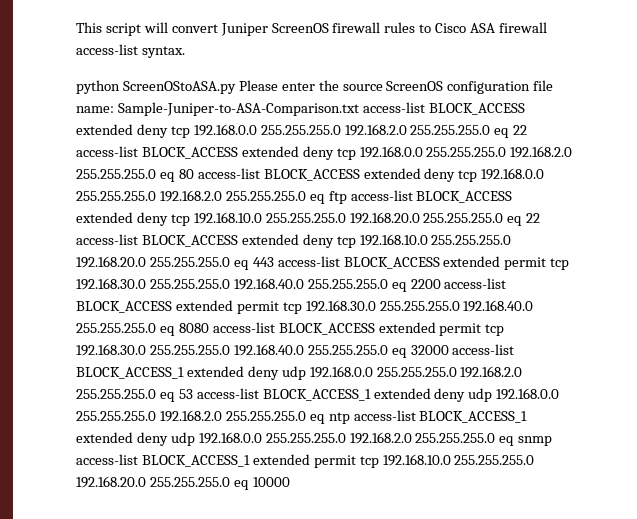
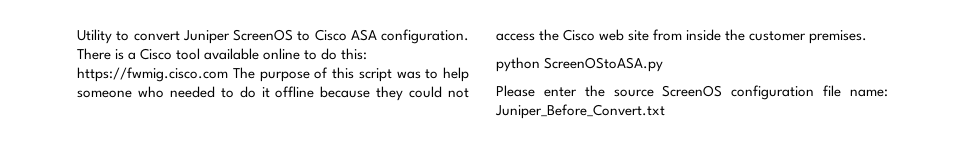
[76,22,168,36] This script will -> [77,29,130,44] Utility to
[332,22,416,33] firewall rules -> (293, 35) none
[499,22,548,33] [76,44,185,58] firewall access-list syntax. -> [381,29,469,44] [77,48,368,60] [77,67,469,82] [77,86,469,101] [496,29,868,44] configuration. There is a Cisco tool available online to do this: https://fwmig.cisco.com The purpose of this script was to help someone who needed to do it offline because they could not access the Cisco web site from inside the customer premises.
(236, 87) none -> (664, 64) //
[117,102,525,116] [76,124,528,138] [76,146,573,160] [76,168,545,182] [76,190,513,204] [76,212,541,226] [76,234,512,248] [76,256,570,270] [76,278,507,292] [76,300,534,314] [76,322,505,336] [76,344,515,358] [76,366,523,380] [76,388,560,402] [76,410,528,424] [76,432,553,446] [76,454,535,468] [76,476,290,490] Sample-Juniper-to-ASA-Comparison.txt access-list BLOCK_ACCESS extended deny tcp 192.168.0.0 255.255.255.0 192.168.2.0 255.255.255.0 eq 22 access-list BLOCK_ACCESS extended deny tcp 192.168.0.0 255.255.255.0 192.168.2.0 255.255.255.0 eq 80 access-list BLOCK_ACCESS extended deny tcp 192.168.0.0 255.255.255.0 192.168.2.0 255.255.255.0 eq ftp access-list BLOCK_ACCESS extended deny tcp 192.168.10.0 255.255.255.0 192.168.20.0 255.255.255.0 eq 22 access-list BLOCK_ACCESS extended deny tcp 192.168.10.0 255.255.255.0 192.168.20.0 255.255.255.0 eq 443 access-list BLOCK_ACCESS extended permit tcp 192.168.30.0 255.255.255.0 192.168.40.0 255.255.255.0 eq 2200 access-list BLOCK_ACCESS extended permit tcp 192.168.30.0 255.255.255.0 192.168.40.0 255.255.255.0 eq 8080 access-list BLOCK_ACCESS extended permit tcp 192.168.30.0 255.255.255.0 192.168.40.0 255.255.255.0 eq 32000 access-list BLOCK_ACCESS_1 extended deny udp 192.168.0.0 255.255.255.0 192.168.2.0 255.255.255.0 eq 53 access-list BLOCK_ACCESS_1 extended deny udp 192.168.0.0 255.255.255.0 192.168.2.0 255.255.255.0 eq ntp access-list BLOCK_ACCESS_1 extended deny udp 192.168.0.0 255.255.255.0 192.168.2.0 255.255.255.0 eq snmp access-list BLOCK_ACCESS_1 extended permit tcp 192.168.10.0 255.255.255.0 192.168.20.0 255.255.255.0 eq 10000 -> [495,104,665,119] Juniper_Before_Convert.txt

